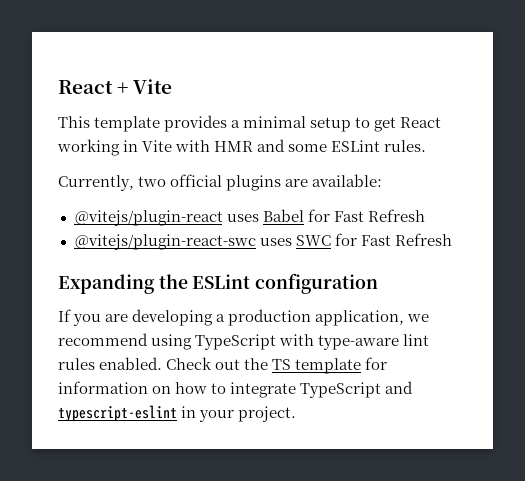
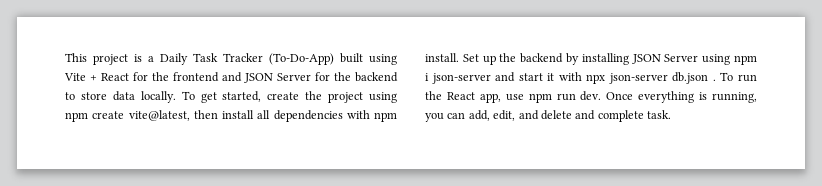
[58,79,173,94] [58,115,442,132] [57,139,427,156] [58,174,383,191] [74,209,425,226] [74,233,452,250] [58,273,379,294] [58,309,430,326] [58,333,430,350] [58,357,388,374] [58,381,414,398] [58,405,297,422] React + Vite // This template provides a minimal setup to get React working in Vite with HMR and some ESLint rules. // Currently, two official plugins are available: // @vitejs/plugin-react uses Babel for Fast Refresh // @vitejs/plugin-react-swc uses SWC for Fast Refresh // Expanding the ESLint configuration // If you are developing a production application, we recommend using TypeScript with type-aware lint rules enabled. Check out the TS template for information on how to integrate TypeScript and typescript-eslint in your project. -> [65,53,397,65] [64,72,398,83] [65,91,397,103] [65,110,397,122] [425,53,757,65] [425,72,757,84] [425,91,757,103] [425,110,671,122] This project is a Daily Task Tracker (To-Do-App) built using Vite + React for the frontend and JSON Server for the backend to store data locally. To get started, create the project using npm create vite@latest, then install all dependencies with npm install. Set up the backend by installing JSON Server using npm i json-server and start it with npx json-server db.json . To run the React app, use npm run dev. Once everything is running, you can add, edit, and delete and complete task.

